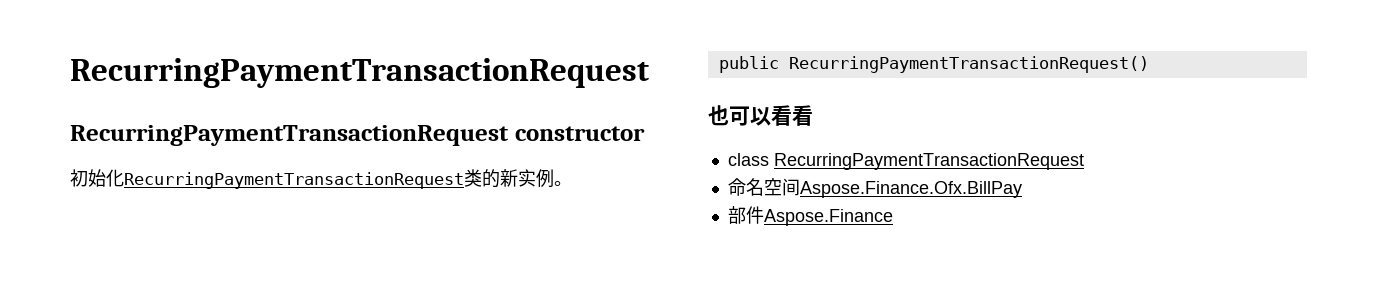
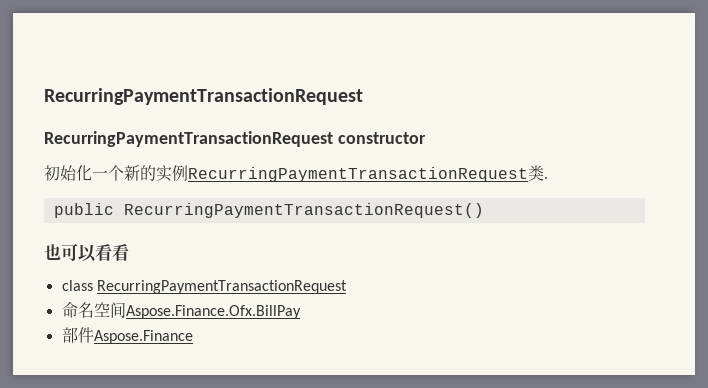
[124,169,572,189] RecurringPaymentTransactionRequest类的新实例。 -> [92,165,548,182] 一个新的实例RecurringPaymentTransactionRequest类.

